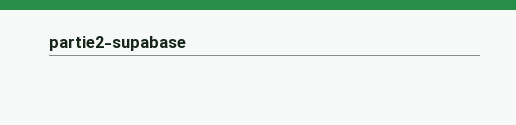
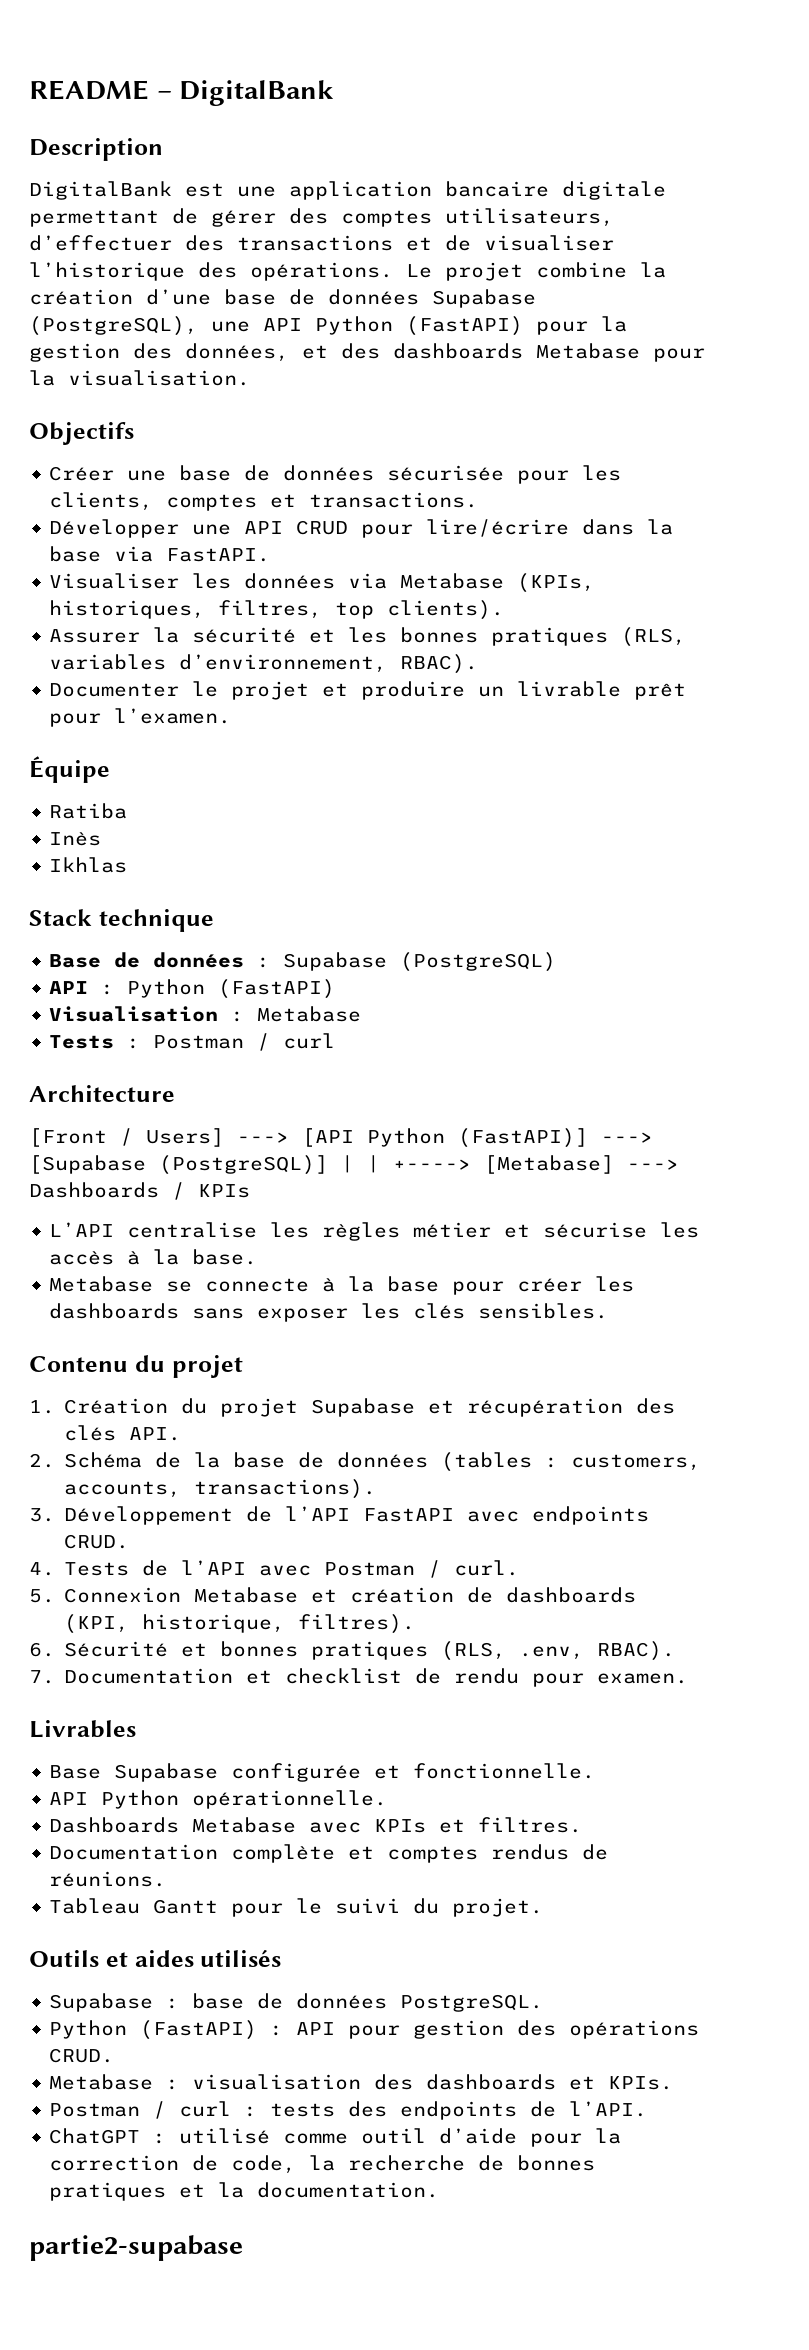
(49, 43) none -> [29,80,335,106] [29,138,163,161] [29,181,666,200] [29,208,614,227] [29,235,614,251] [29,262,666,281] [29,289,536,308] [29,316,627,336] [29,343,705,362] [29,370,250,386] [29,422,134,445] [49,465,622,484] [49,492,479,511] [49,519,674,538] [49,546,271,562] [49,573,596,593] [49,600,505,620] [49,627,687,647] [49,654,479,674] [49,681,687,700] [49,708,232,727] [29,756,110,783] [49,803,128,819] [49,832,102,846] [49,857,128,873] [29,909,214,932] [49,952,557,972] [49,979,336,999] [49,1006,362,1022] [49,1033,336,1051] [29,1085,175,1102] [29,1128,653,1148] [29,1155,679,1175] [29,1182,250,1200] [49,1222,700,1241] [49,1249,258,1265] [49,1276,635,1295] [49,1303,609,1322] [29,1355,243,1378] [29,1398,676,1417] [64,1425,182,1441] [29,1452,702,1472] [64,1479,377,1499] [29,1506,650,1525] [64,1534,130,1549] [29,1560,520,1578] [29,1587,637,1603] [64,1614,416,1634] [29,1641,676,1661] [29,1668,689,1687] [29,1720,136,1738] [49,1763,596,1782] [49,1790,388,1809] [49,1817,583,1833] [49,1844,609,1863] [49,1871,167,1887] [49,1898,544,1917] [29,1950,282,1967] [49,1993,544,2012] [49,2020,700,2040] [49,2048,115,2063] [49,2074,674,2090] [49,2101,648,2120] [49,2128,622,2147] [49,2155,596,2174] [49,2182,440,2201] README – DigitalBank // Description // DigitalBank est une application bancaire digitale permettant de gérer des comptes utilisateurs, d’effectuer des transactions et de visualiser l’historique des opérations. Le projet combine la création d’une base de données Supabase (PostgreSQL), une API Python (FastAPI) pour la gestion des données, et des dashboards Metabase pour la visualisation. // Objectifs // Créer une base de données sécurisée pour les clients, comptes et transactions. // Développer une API CRUD pour lire/écrire dans la base via FastAPI. // Visualiser les données via Metabase (KPIs, historiques, filtres, top clients). // Assurer la sécurité et les bonnes pratiques (RLS, variables d’environnement, RBAC). // Documenter le projet et produire un livrable prêt pour l’examen. // Équipe // Ratiba // Inès // Ikhlas // Stack technique // Base de données : Supabase (PostgreSQL) // API : Python (FastAPI) // Visualisation : Metabase // Tests : Postman / curl // Architecture // [Front / Users] ---> [API Python (FastAPI)] ---> [Supabase (PostgreSQL)] | | +----> [Metabase] ---> Dashboards / KPIs // L’API centralise les règles métier et sécurise les accès à la base. // Metabase se connecte à la base pour créer les dashboards sans exposer les clés sensibles. // Contenu du projet // 1. Création du projet Supabase et récupération des clés API. // 2. Schéma de la base de données (tables : customers, accounts, transactions). // 3. Développement de l’API FastAPI avec endpoints CRUD. // 4. Tests de l’API avec Postman / curl. // 5. Connexion Metabase et création de dashboards (KPI, historique, filtres). // 6. Sécurité et bonnes pratiques (RLS, .env, RBAC). // 7. Documentation et checklist de rendu pour examen. // Livrables // Base Supabase configurée et fonctionnelle. // API Python opérationnelle. // Dashboards Metabase avec KPIs et filtres. // Documentation complète et comptes rendus de réunions. // Tableau Gantt pour le suivi du projet. // Outils et aides utilisés // Supabase : base de données PostgreSQL. // Python (FastAPI) : API pour gestion des opérations CRUD. // Metabase : visualisation des dashboards et KPIs. // Postman / curl : tests des endpoints de l’API. // ChatGPT : utilisé comme outil d’aide pour la correction de code, la recherche de bonnes pratiques et la documentation. //

